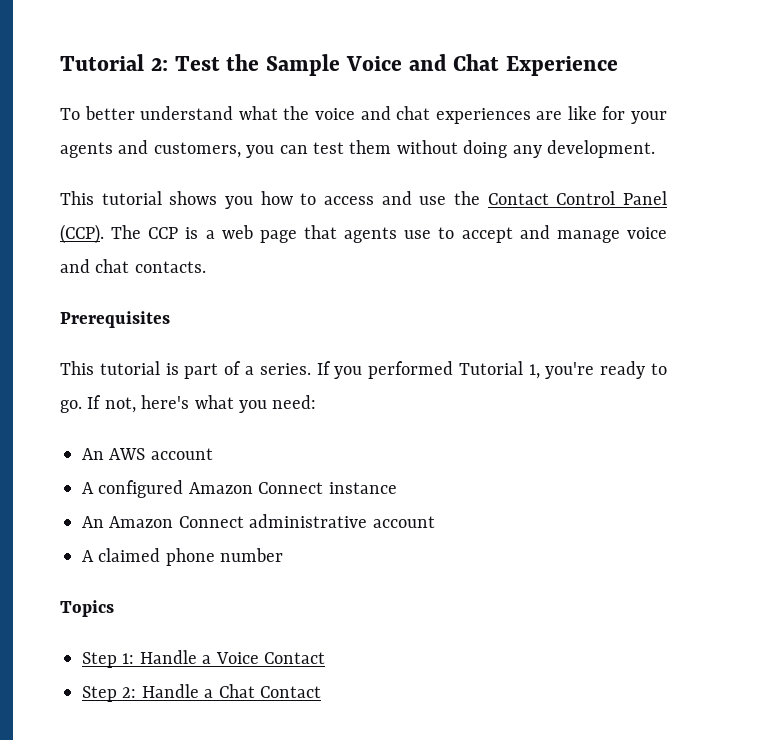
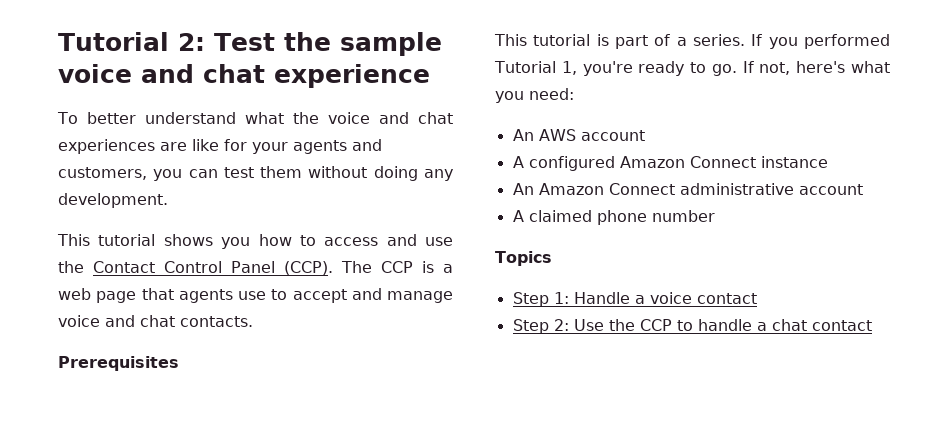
[266,54,618,76] Sample Voice and Chat Experience -> [339,32,442,56] [58,64,430,88] sample voice and chat experience
[215,652,325,664] Voice Contact -> [649,292,757,304] voice contact
[141,684,321,698] Handle a Chat Contact -> [573,319,872,331] Use the CCP to handle a chat contact

